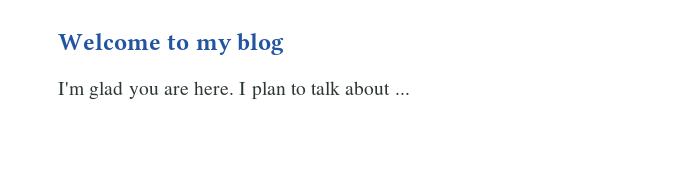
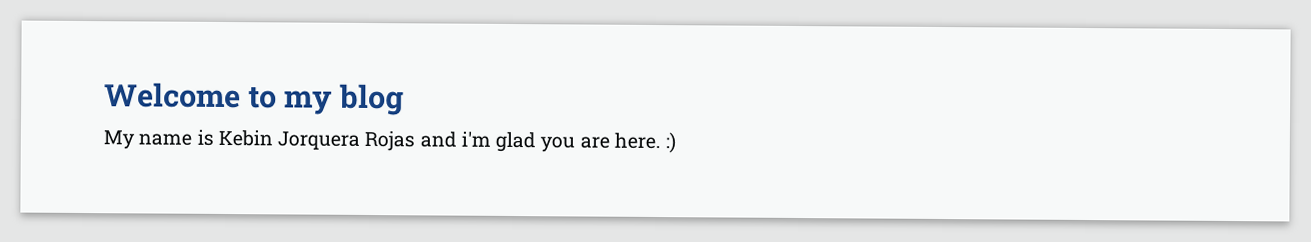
[58,81,410,100] I'm glad you are here. I plan to talk about ... -> [103,129,677,154] My name is Kebin Jorquera Rojas and i'm glad you are here. :)

